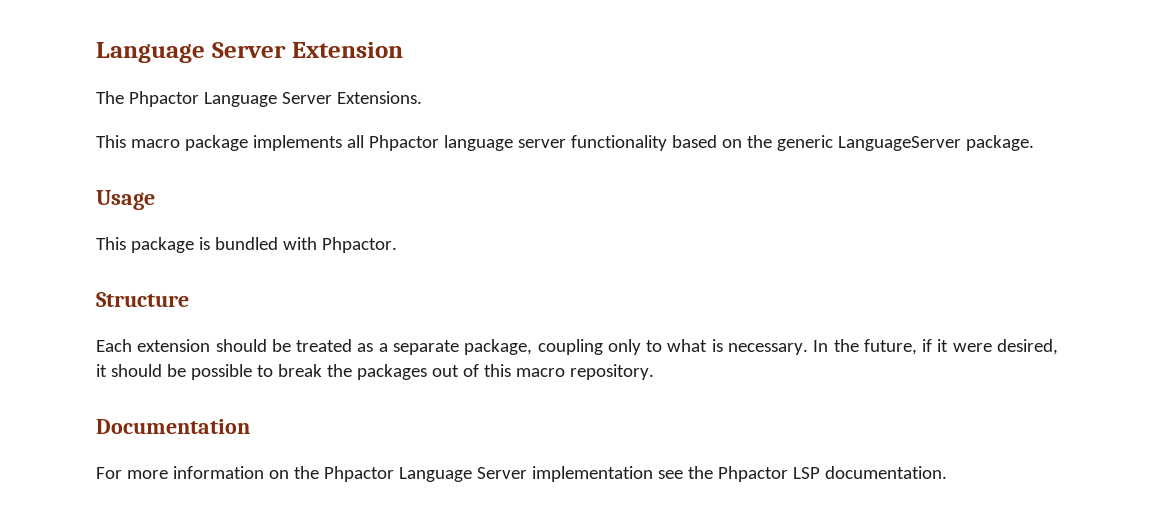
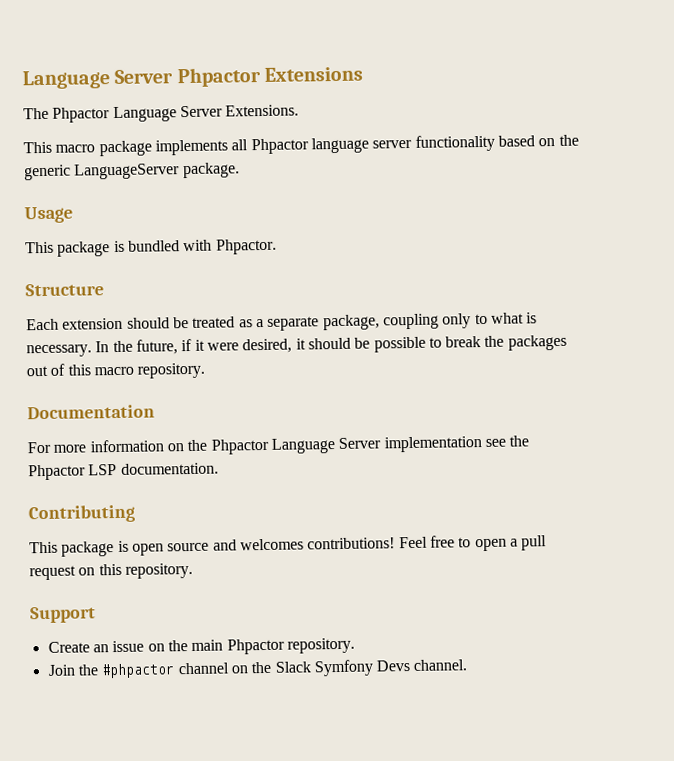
[96,42,403,63] Language Server Extension -> [22,66,363,90] Language Server Phpactor Extensions
(947, 472) none -> [28,504,135,524] [29,535,548,557] [29,562,193,581] [30,606,96,624] [47,637,355,655] [47,659,468,679] // Contributing // This package is open source and welcomes contributions! Feel free to open a pull request on this repository. // Support // Create an issue on the main Phpactor repository. // Join the #phpactor channel on the Slack Symfony Devs channel.

